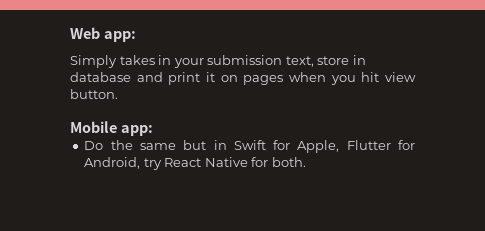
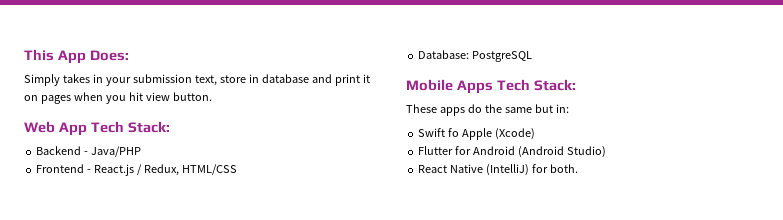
[70,27,136,42] Web app: -> [24,49,129,64] This App Does:
[70,121,153,136] [84,140,416,153] [84,157,162,170] Mobile app: // Do the same but in Swift for Apple, Flutter for Android, try -> [24,121,170,136] [36,146,142,157] [36,164,237,176] [418,50,533,62] [406,79,576,94] [406,104,569,116] [418,128,536,140] [418,146,606,158] Web App Tech Stack: // Backend - Java/PHP // Frontend - React.js / Redux, HTML/CSS // Database: PostgreSQL // Mobile Apps Tech Stack: // These apps do the same but in: // Swift fo Apple (Xcode) // Flutter for Android (Android Studio) //
(248, 162) none -> [486,164,530,176] (IntelliJ)

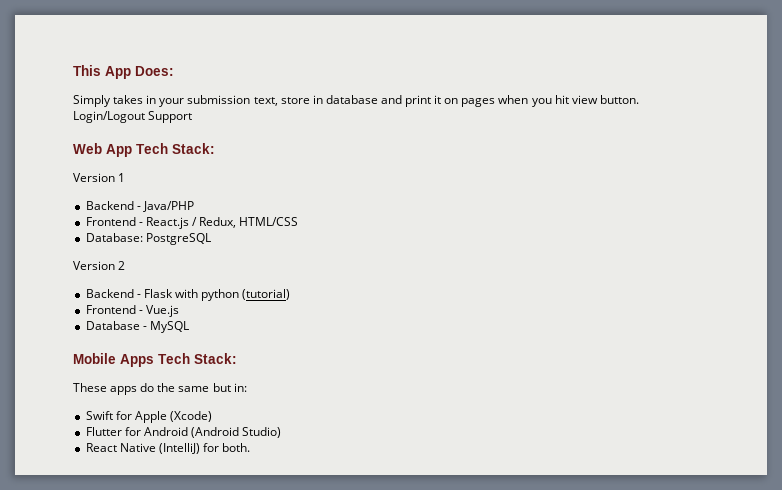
(212, 96) none -> [73,111,193,123] Login/Logout Support
(170, 127) none -> [73,173,126,182] // Version 1
(533, 56) none -> [73,261,126,270] [85,289,291,301] [85,305,179,317] [85,321,189,333] // Version 2 // Backend - Flask with python (tutorial) // Frontend - Vue.js // Database - MySQL
[448,128,460,137] fo -> [115,411,132,420] for

